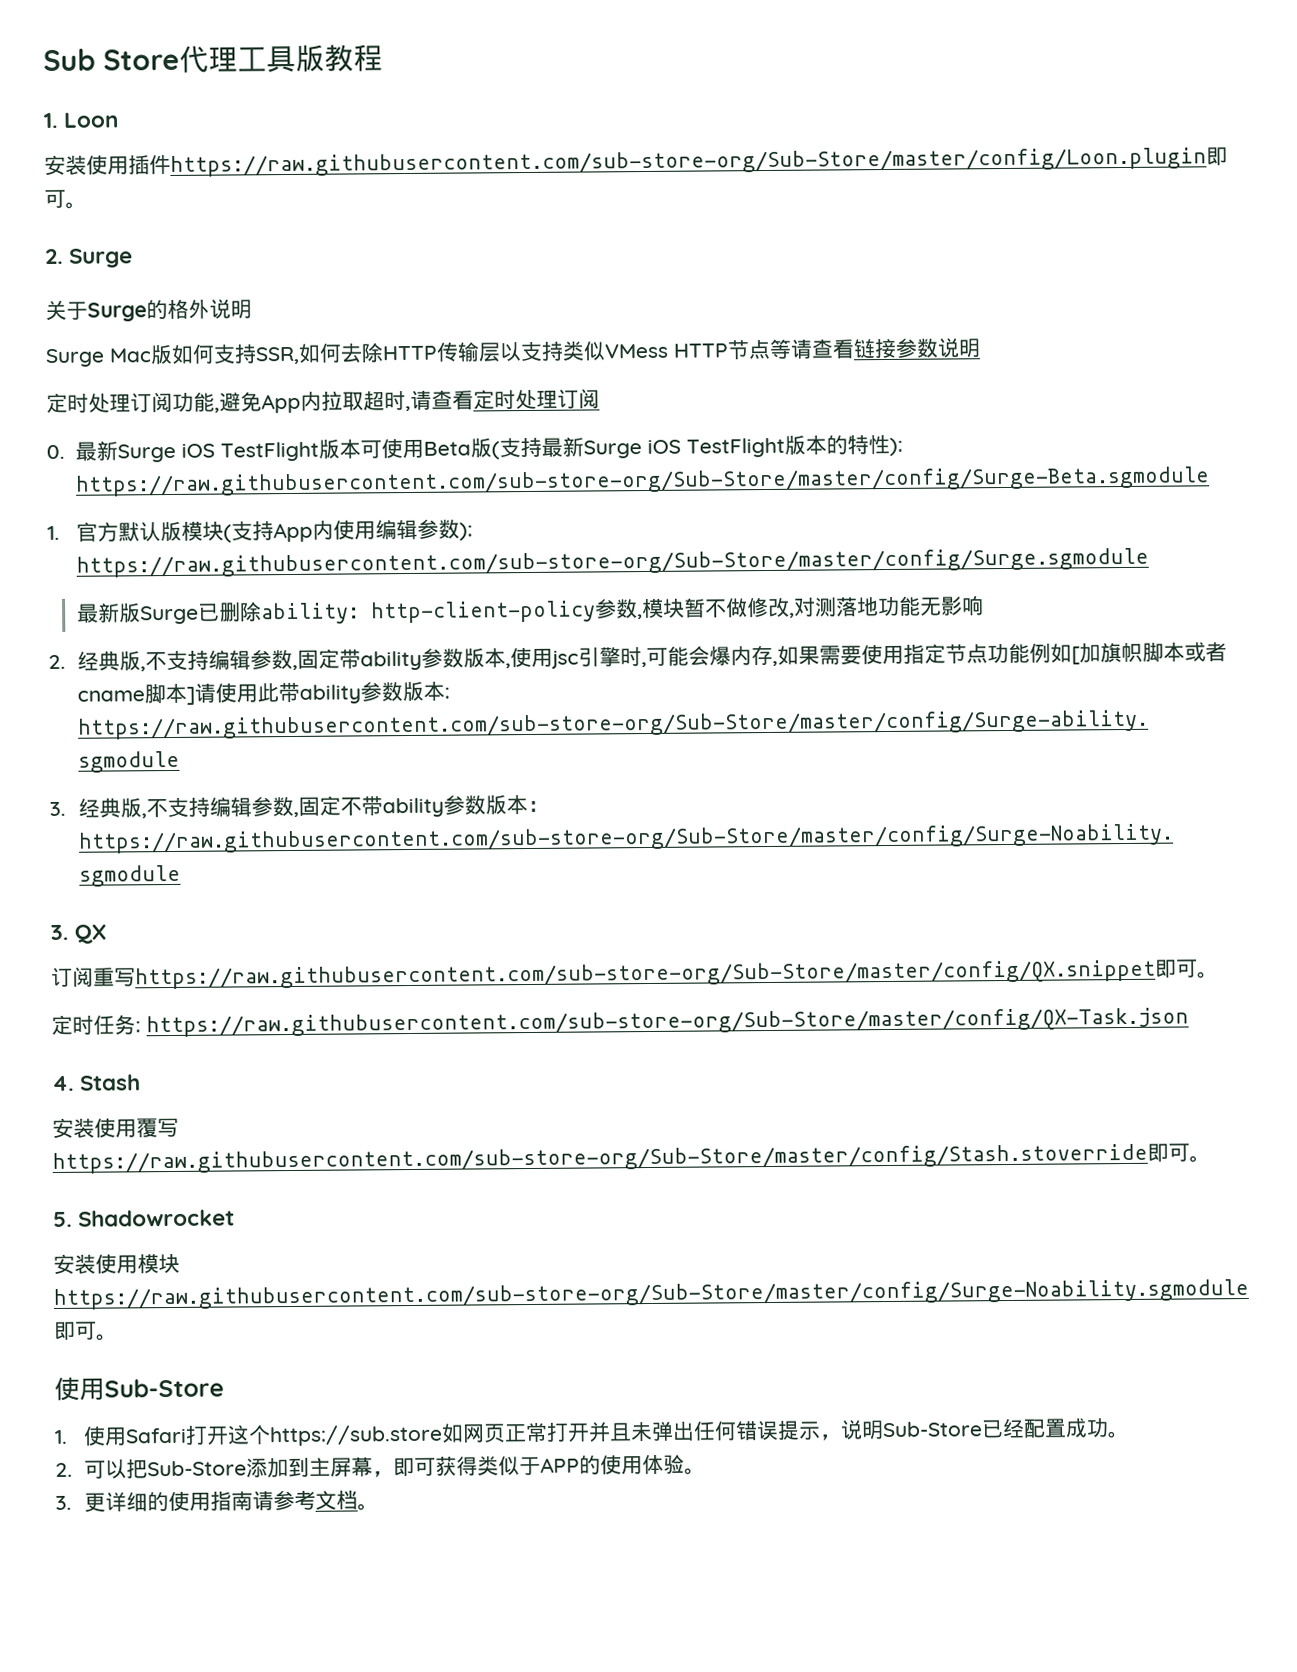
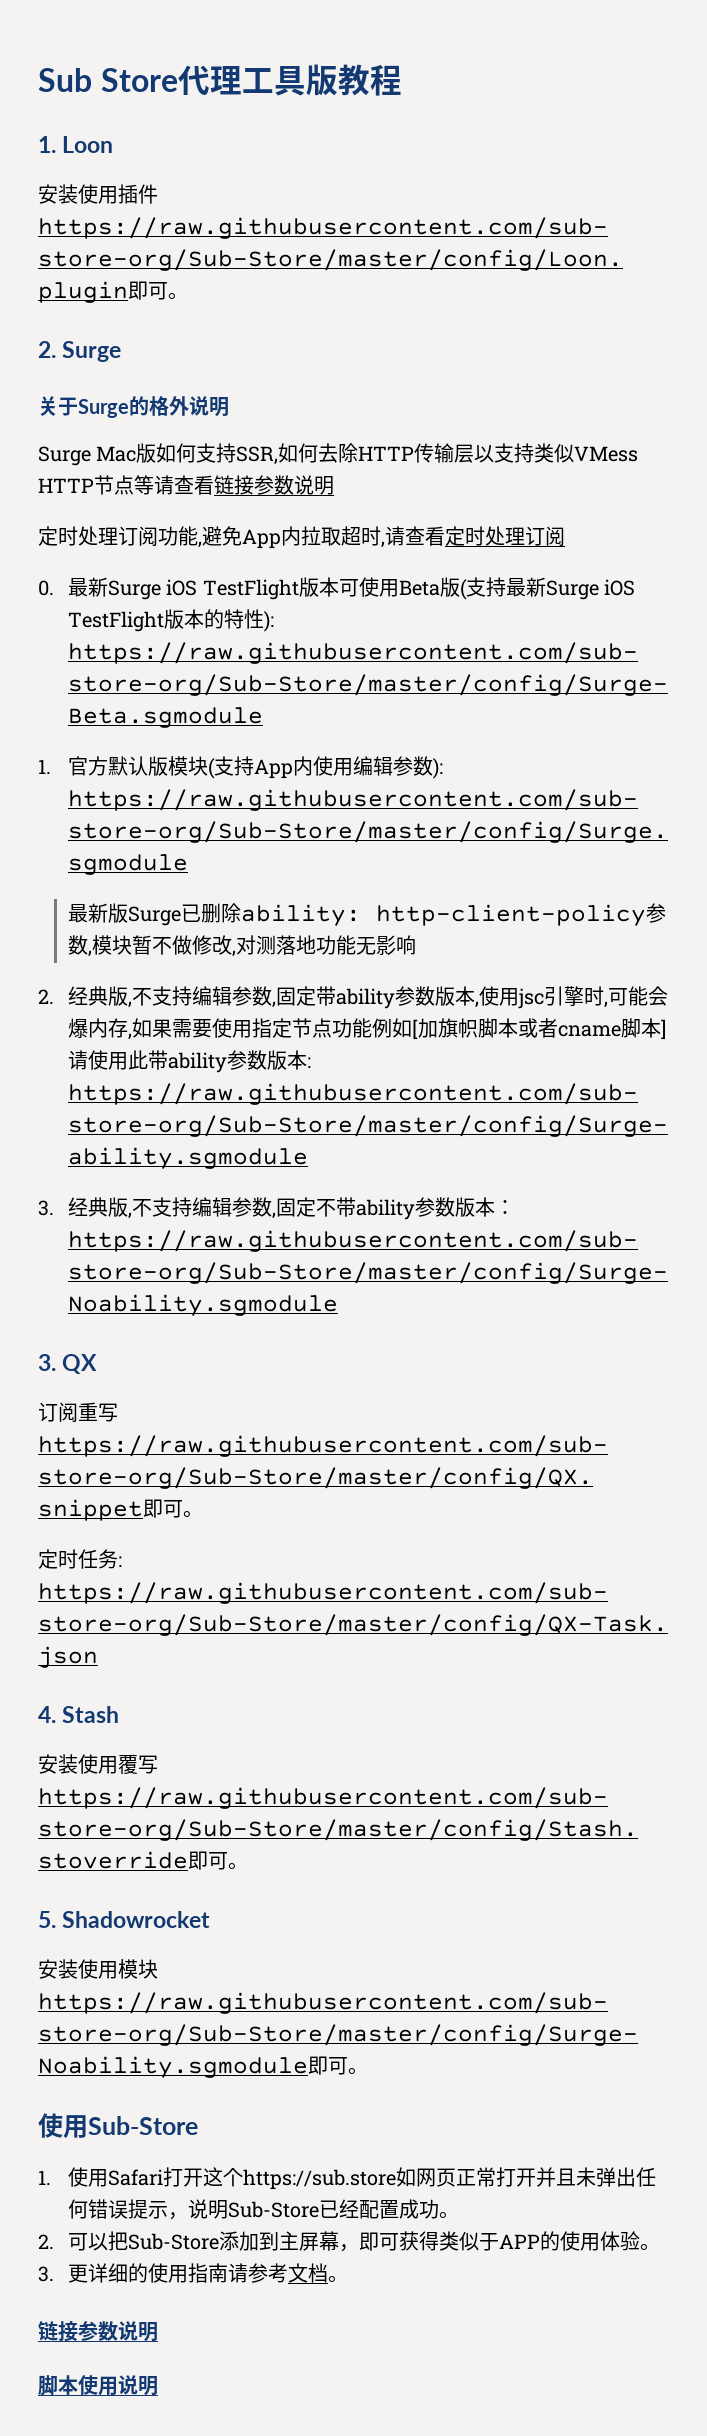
(379, 1507) none -> [38,2321,158,2342] [38,2375,158,2396] // 链接参数说明 // 脚本使用说明

